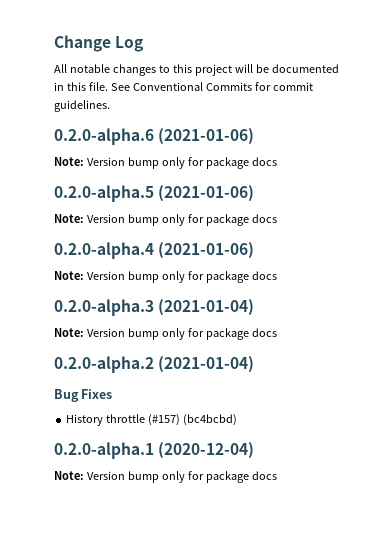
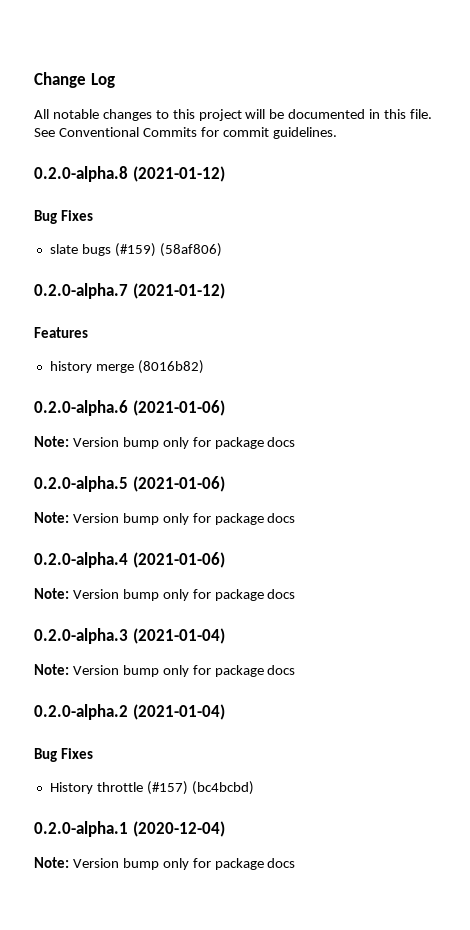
(110, 106) none -> [34,166,225,182] [34,210,94,224] [49,243,222,257] [34,283,225,299] [34,327,88,338] [49,360,204,374] // 0.2.0-alpha.8 (2021-01-12) // Bug Fixes // slate bugs (#159) (58af806) // 0.2.0-alpha.7 (2021-01-12) // Features // history merge (8016b82)

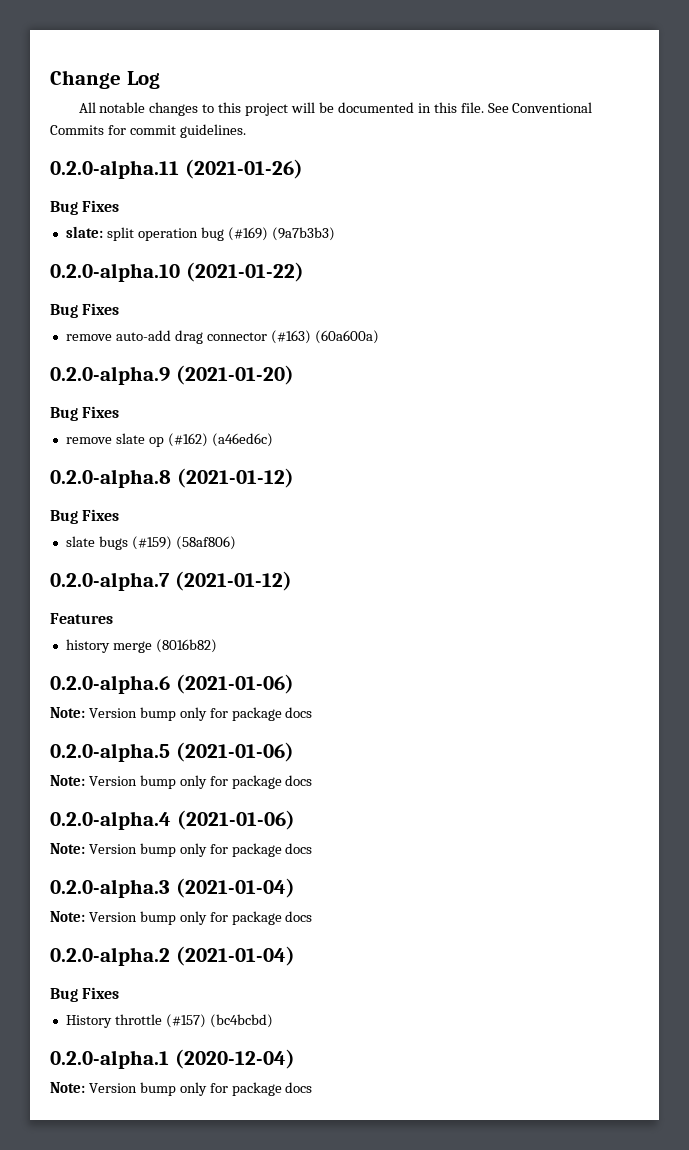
(337, 133) none -> [50,159,303,179] [50,200,120,215] [65,226,335,241] [50,262,304,282] [50,303,120,318] [65,330,379,344] [50,365,294,385] [50,406,120,421] [65,433,273,447] // 0.2.0-alpha.11 (2021-01-26) // Bug Fixes // slate: split operation bug (#169) (9a7b3b3) // 0.2.0-alpha.10 (2021-01-22) // Bug Fixes // remove auto-add drag connector (#163) (60a600a) // 0.2.0-alpha.9 (2021-01-20) // Bug Fixes // remove slate op (#162) (a46ed6c)

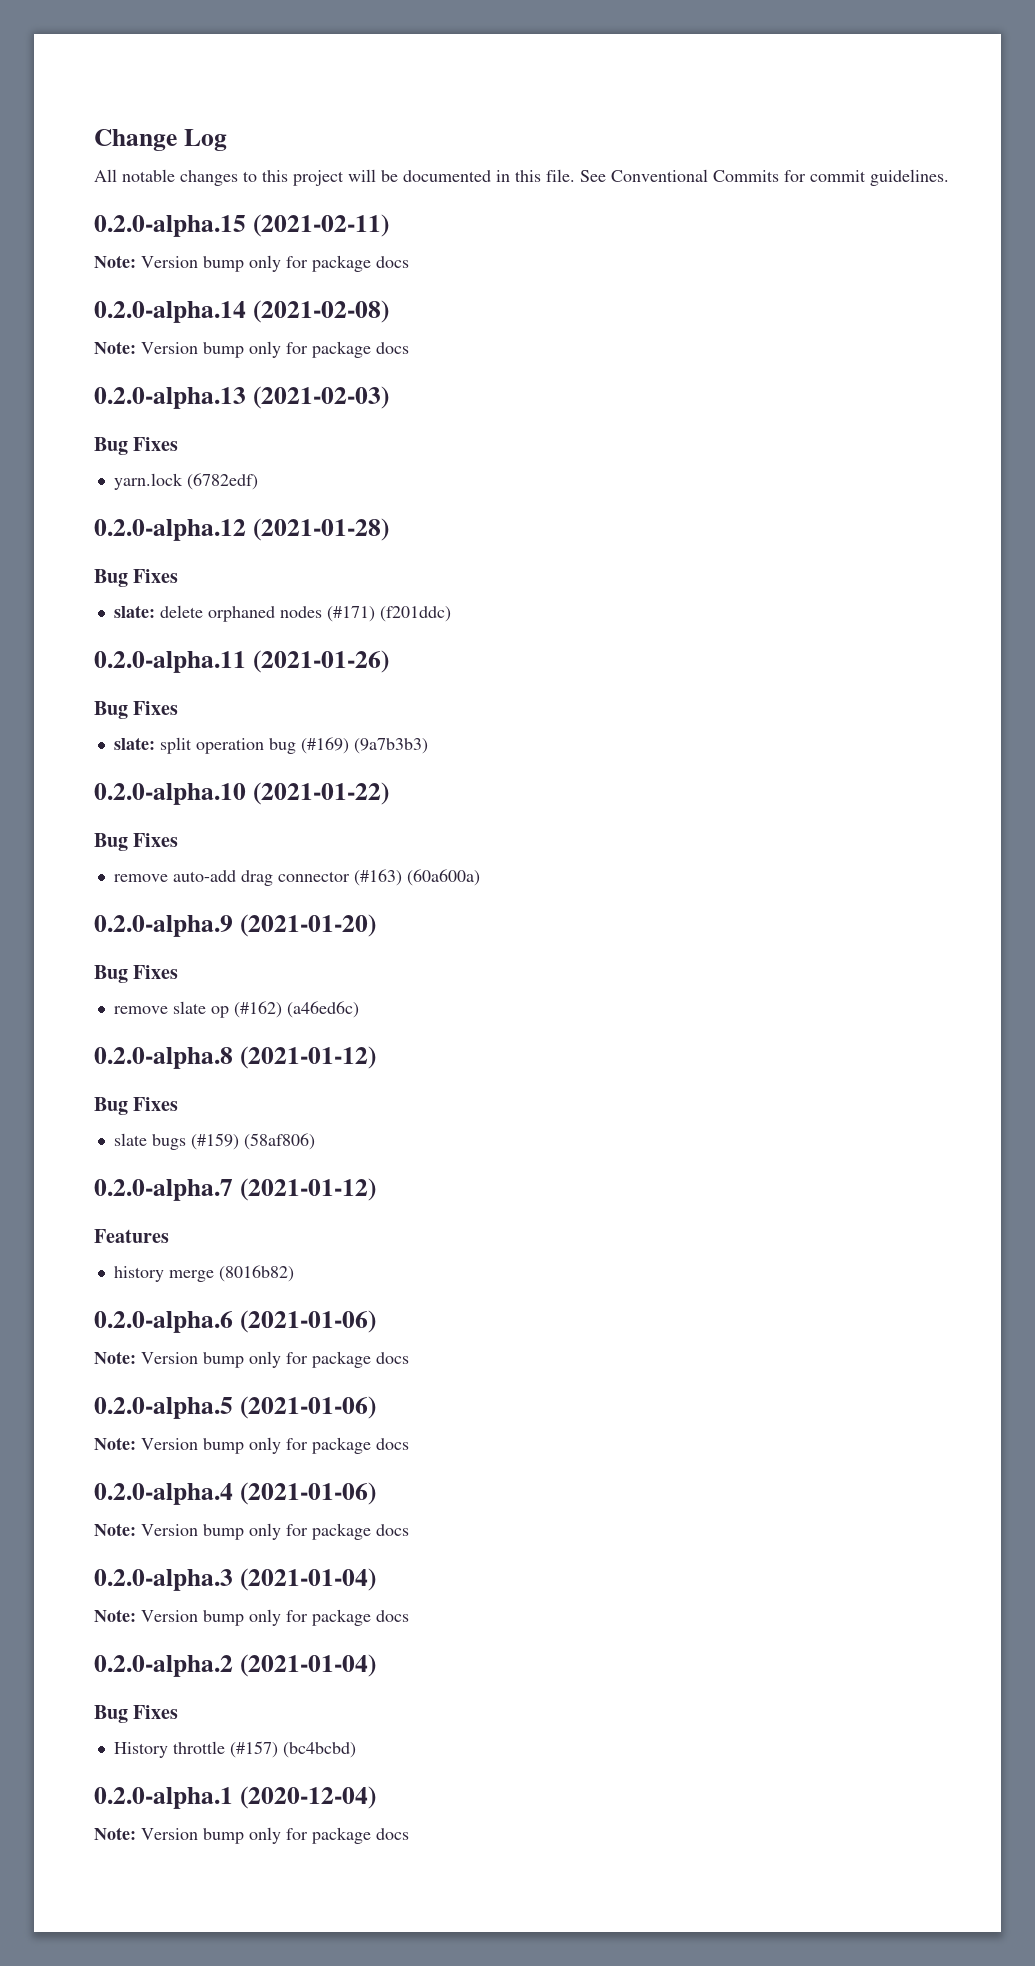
(246, 131) none -> [94,214,389,237] [94,255,409,272] [94,300,389,323] [94,341,409,358] [94,386,389,409] [94,437,179,455] [113,473,258,490] [94,518,389,541] [94,569,179,587] [113,605,451,622] // 0.2.0-alpha.15 (2021-02-11) // Note: Version bump only for package docs // 0.2.0-alpha.14 (2021-02-08) // Note: Version bump only for package docs // 0.2.0-alpha.13 (2021-02-03) // Bug Fixes // yarn.lock (6782edf) // 0.2.0-alpha.12 (2021-01-28) // Bug Fixes // slate: delete orphaned nodes (#171) (f201ddc)

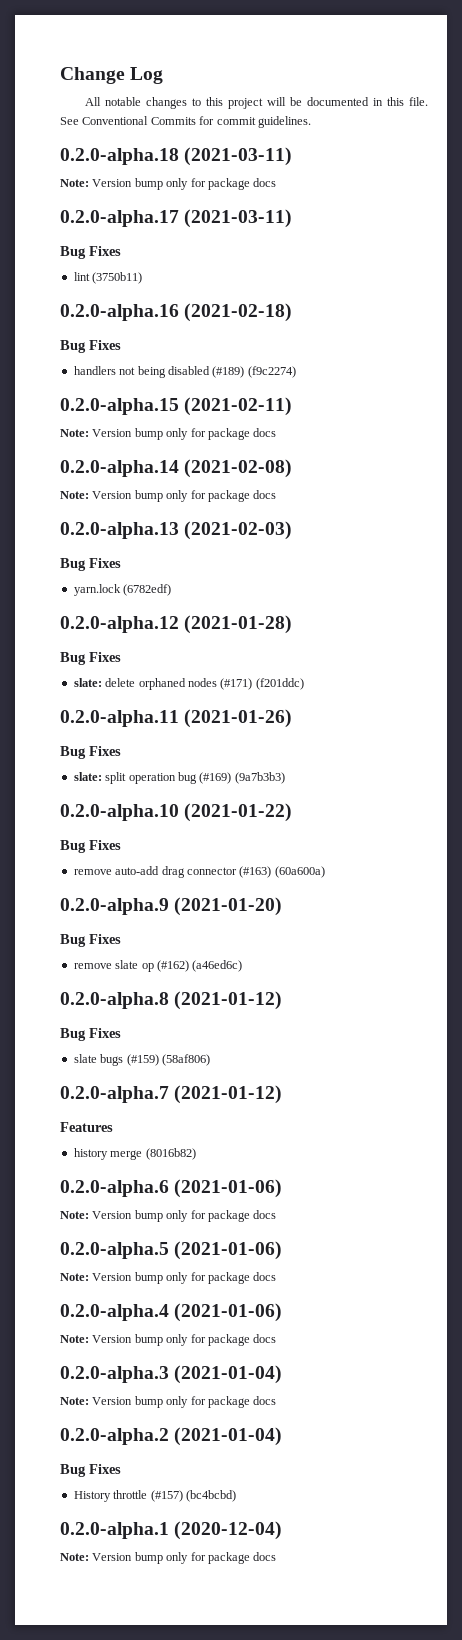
(949, 177) none -> [60,147,293,166] [60,178,277,190] [60,209,293,228] [60,246,121,259] [73,272,143,284] [60,303,293,322] [60,340,121,353] [73,366,296,378] // 0.2.0-alpha.18 (2021-03-11) // Note: Version bump only for package docs // 0.2.0-alpha.17 (2021-03-11) // Bug Fixes // lint (3750b11) // 0.2.0-alpha.16 (2021-02-18) // Bug Fixes // handlers not being disabled (#189) (f9c2274)

